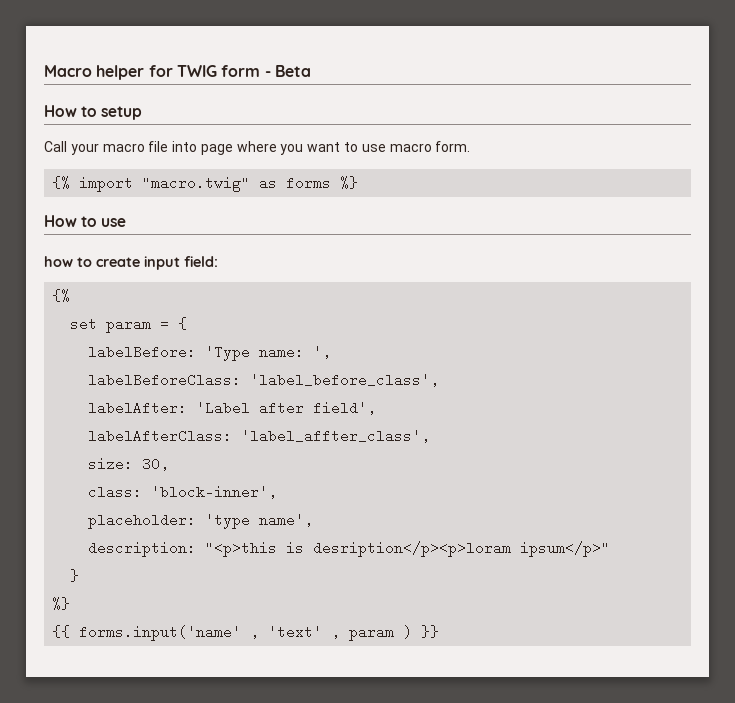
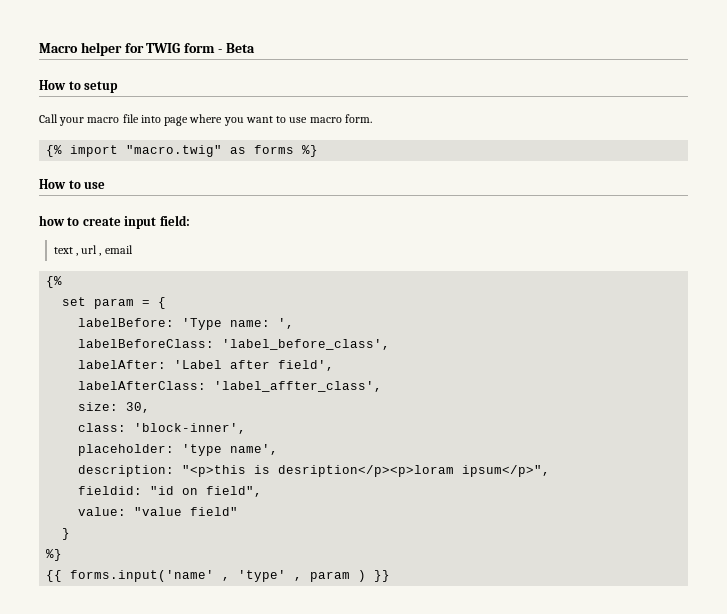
(218, 261) none -> [53,245,133,256] // text , url , email
[520,541,611,557] ipsum</p>" -> [462,465,551,477] [78,486,263,497] [78,507,239,516] ipsum</p>", // fieldid: "id on field", // value: "value field"
[268,625,323,639] 'text' -> [238,570,287,582] 'type'

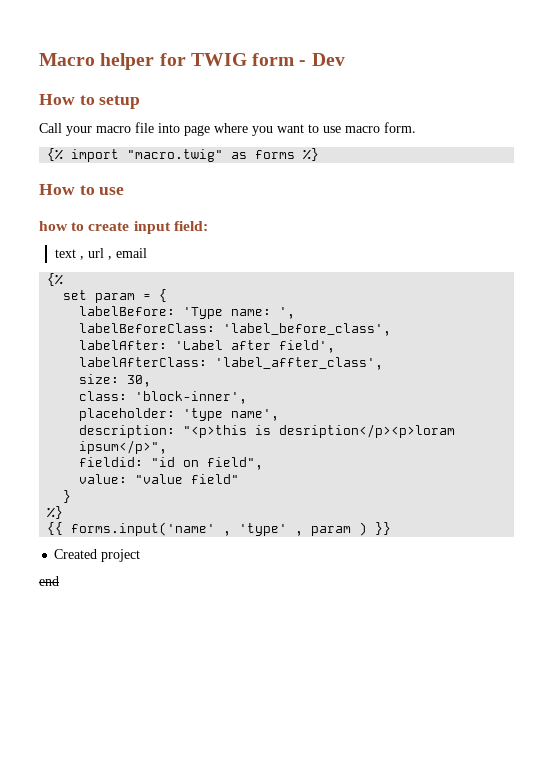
[225,43,255,53] Beta -> [311,53,345,66] Dev
(391, 576) none -> [54,549,141,562] [39,576,59,586] // Created project // end

